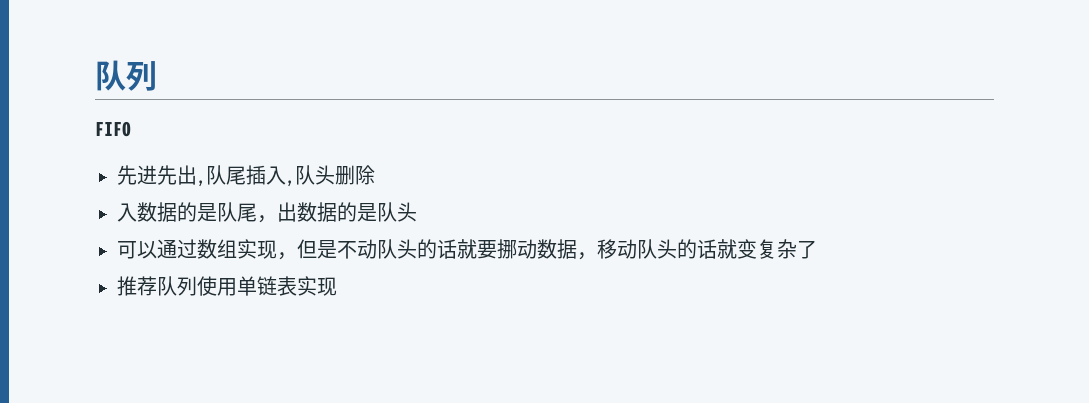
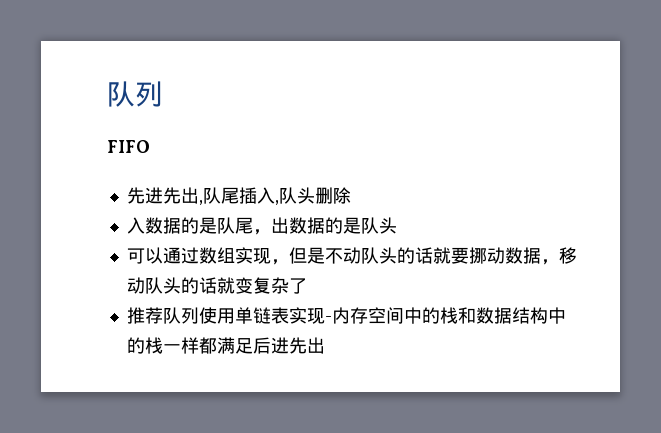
(337, 286) none -> [324,307,566,324] [126,337,325,354] -内存空间中的栈和数据结构中的栈一样都满足后进先出

